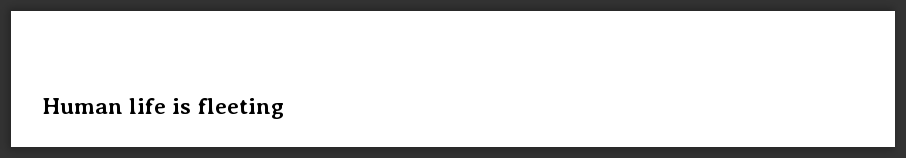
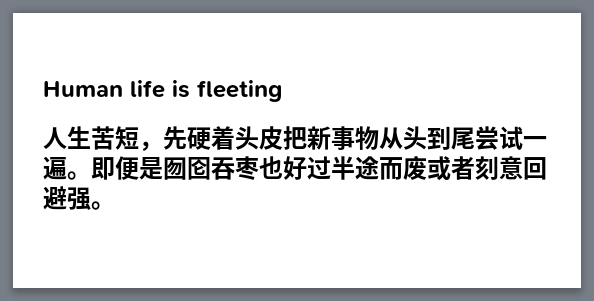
(284, 108) none -> [43,126,547,151] [43,156,547,181] [43,186,115,210] // 人生苦短，先硬着头皮把新事物从头到尾尝试一遍。即便是囫囵吞枣也好过半途而废或者刻意回避强。

